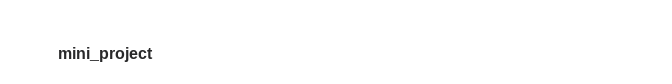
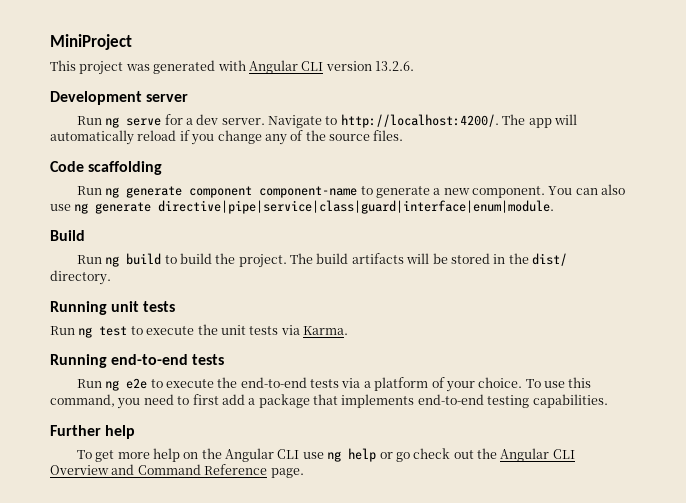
[58,47,153,62] mini_project -> [50,34,132,50] [50,60,414,75] [50,91,189,105] [76,114,577,128] [50,130,404,145] [50,161,163,175] [76,184,626,198] [50,200,555,214] [50,230,85,241] [76,253,568,268] [50,270,111,285] [50,301,176,315] [50,324,348,338] [50,354,225,368] [76,377,592,392] [50,394,608,409] [50,425,136,439] [76,448,575,462] [50,464,304,478] MiniProject // This project was generated with Angular CLI version 13.2.6. // Development server // Run ng serve for a dev server. Navigate to http://localhost:4200/. The app will automatically reload if you change any of the source files. // Code scaffolding // Run ng generate component component-name to generate a new component. You can also use ng generate directive|pipe|service|class|guard|interface|enum|module. // Build // Run ng build to build the project. The build artifacts will be stored in the dist/ directory. // Running unit tests // Run ng test to execute the unit tests via Karma. // Running end-to-end tests // Run ng e2e to execute the end-to-end tests via a platform of your choice. To use this command, you need to first add a package that implements end-to-end testing capabilities. // Further help // To get more help on the Angular CLI use ng help or go check out the Angular CLI Overview and Command Reference page.

